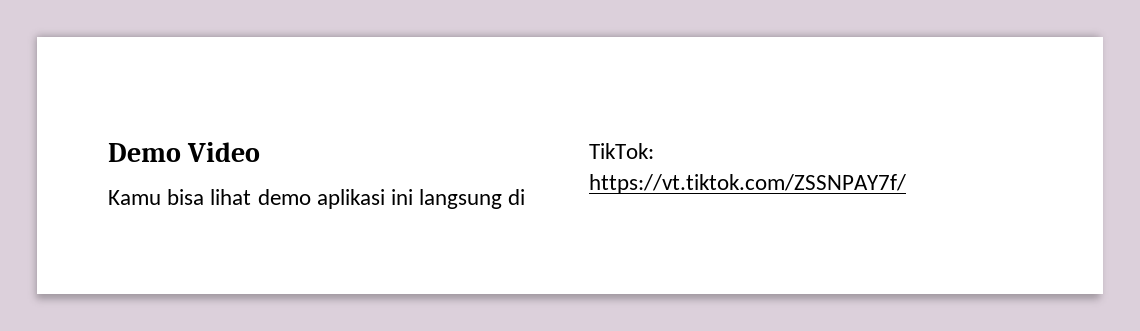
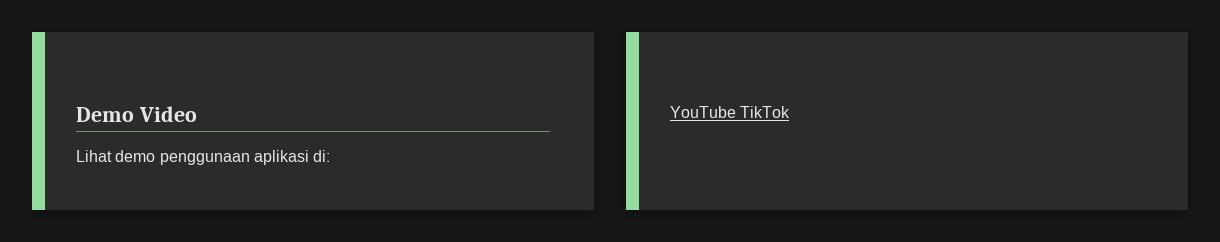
[108,189,526,209] [589,143,654,159] [589,174,906,194] Kamu bisa lihat demo aplikasi ini langsung di TikTok: // https://vt.tiktok.com/ZSSNPAY7f/ -> [76,150,331,165] [670,106,791,118] Lihat demo penggunaan aplikasi di: // YouTube TikTok

